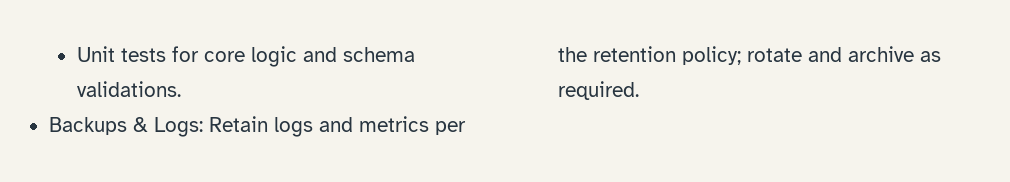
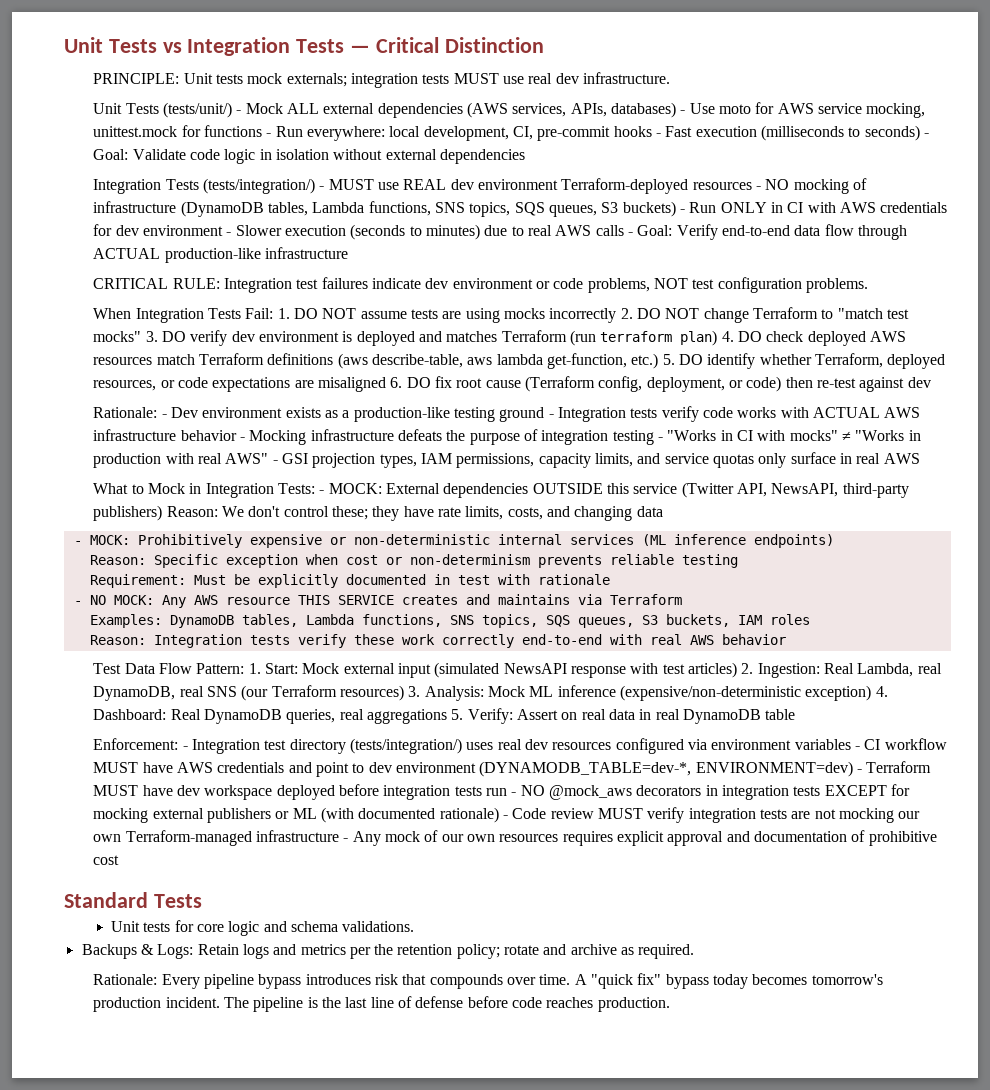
[76,46,115,62] Unit -> [64,37,544,56] [93,72,670,88] [93,102,926,118] [93,125,929,141] [93,149,525,164] [93,178,867,194] [93,201,948,217] [93,224,907,240] [93,247,349,263] [93,277,868,293] [93,307,909,323] [93,330,906,346] [93,353,946,369] [93,376,931,392] [93,406,921,422] [93,429,921,445] [93,452,920,468] [93,482,909,498] [93,505,663,521] [73,534,834,548] [89,554,738,568] [89,574,610,588] [73,594,682,608] [89,614,810,628] [89,634,786,648] [93,662,942,678] [93,685,888,701] [93,708,796,724] [93,738,947,754] [93,761,932,777] [93,784,910,800] [93,807,921,823] [93,830,937,846] [93,855,120,865] [64,892,202,908] [111,921,141,932] Unit Tests vs Integration Tests — Critical Distinction // PRINCIPLE: Unit tests mock externals; integration tests MUST use real dev infrastructure. // Unit Tests (tests/unit/) - Mock ALL external dependencies (AWS services, APIs, databases) - Use moto for AWS service mocking, unittest.mock for functions - Run everywhere: local development, CI, pre-commit hooks - Fast execution (milliseconds to seconds) - Goal: Validate code logic in isolation without external dependencies // Integration Tests (tests/integration/) - MUST use REAL dev environment Terraform-deployed resources - NO mocking of infrastructure (DynamoDB tables, Lambda functions, SNS topics, SQS queues, S3 buckets) - Run ONLY in CI with AWS credentials for dev environment - Slower execution (seconds to minutes) due to real AWS calls - Goal: Verify end-to-end data flow through ACTUAL production-like infrastructure // CRITICAL RULE: Integration test failures indicate dev environment or code problems, NOT test configuration problems. // When Integration Tests Fail: 1. DO NOT assume tests are using mocks incorrectly 2. DO NOT change Terraform to "match test mocks" 3. DO verify dev environment is deployed and matches Terraform (run terraform plan) 4. DO check deployed AWS resources match Terraform definitions (aws describe-table, aws lambda get-function, etc.) 5. DO identify whether Terraform, deployed resources, or code expectations are misaligned 6. DO fix root cause (Terraform config, deployment, or code) then re-test against dev // Rationale: - Dev environment exists as a production-like testing ground - Integration tests verify code works with ACTUAL AWS infrastructure behavior - Mocking infrastructure defeats the purpose of integration testing - "Works in CI with mocks" ≠ "Works in production with real AWS" - GSI projection types, IAM permissions, capacity limits, and service quotas only surface in real AWS // What to Mock in Integration Tests: - MOCK: External dependencies OUTSIDE this service (Twitter API, NewsAPI, third-party publishers) Reason: We don't control these; they have rate limits, costs, and changing data // - MOCK: Prohibitively expensive or non-deterministic internal services (ML inference endpoints) // Reason: Specific exception when cost or non-determinism prevents reliable testing // Requirement: Must be explicitly documented in test with rationale // - NO MOCK: Any AWS resource THIS SERVICE creates and maintains via Terraform // Examples: DynamoDB tables, Lambda functions, SNS topics, SQS queues, S3 buckets, IAM roles // Reason: Integration tests verify these work correctly end-to-end with real AWS behavior // Test Data Flow Pattern: 1. Start: Mock external input (simulated NewsAPI response with test articles) 2. Ingestion: Real Lambda, real DynamoDB, real SNS (our Terraform resources) 3. Analysis: Mock ML inference (expensive/non-deterministic exception) 4. Dashboard: Real DynamoDB queries, real aggregations 5. Verify: Assert on real data in real DynamoDB table // Enforcement: - Integration test directory (tests/integration/) uses real dev resources configured via environment variables - CI workflow MUST have AWS credentials and point to dev environment (DYNAMODB_TABLE=dev-*, ENVIRONMENT=dev) - Terraform MUST have dev workspace deployed before integration tests run - NO @mock_aws decorators in integration tests EXCEPT for mocking external publishers or ML (with documented rationale) - Code review MUST verify integration tests are not mocking our own Terraform-managed infrastructure - Any mock of our own resources requires explicit approval and documentation of prohibitive cost // Standard Tests // Unit
(639, 90) none -> [93,973,883,989] [93,996,670,1012] // Rationale: Every pipeline bypass introduces risk that compounds over time. A "quick fix" bypass today becomes tomorrow's production incident. The pipeline is the last line of defense before code reaches production.

